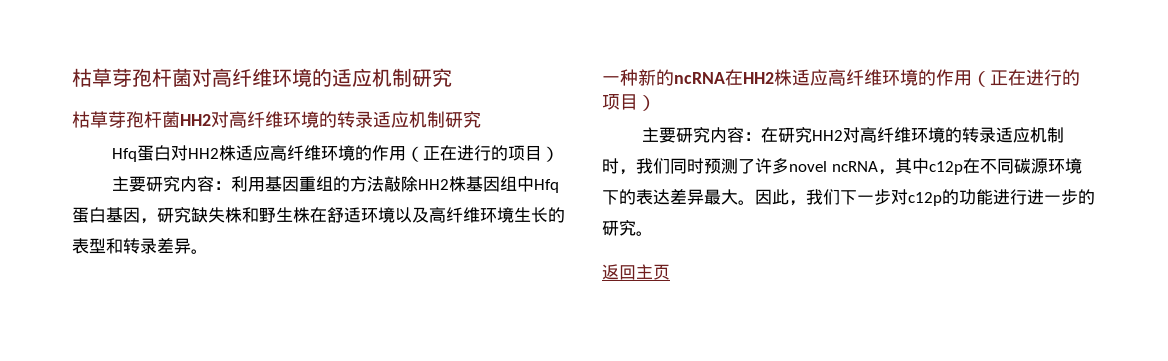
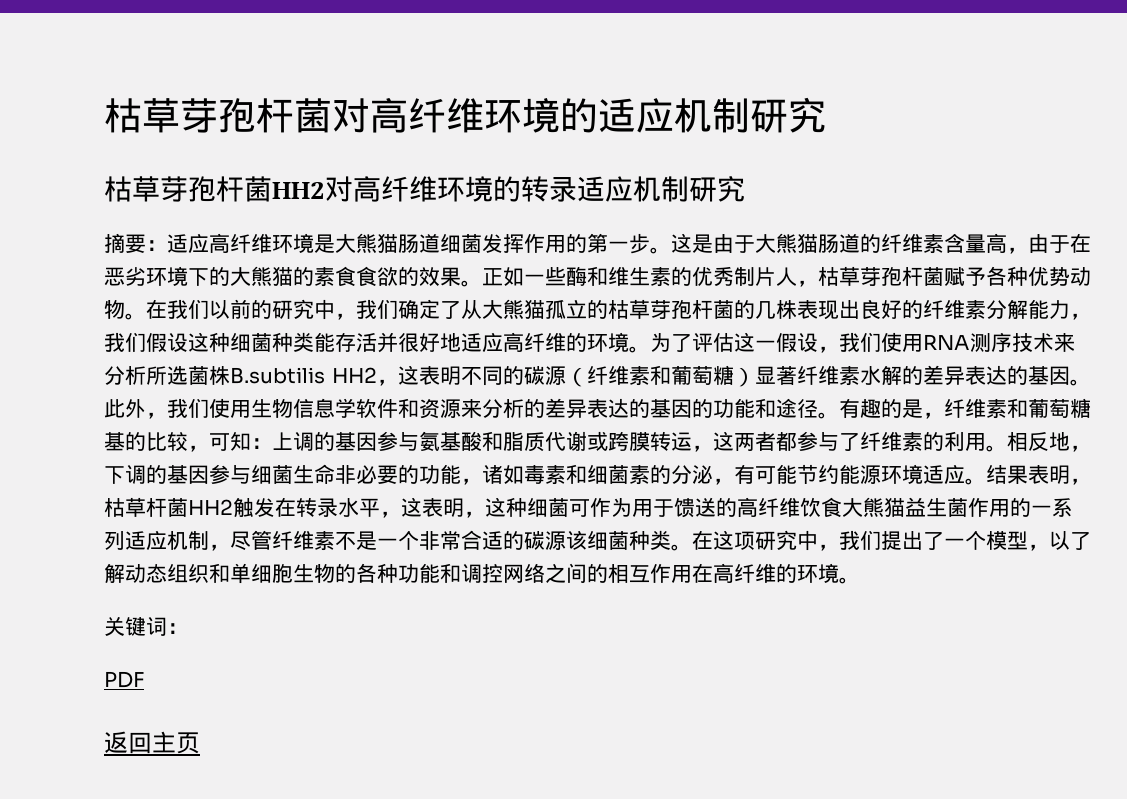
[111,145,559,162] [111,176,559,193] [72,207,565,224] [72,238,208,254] [602,69,1080,87] [602,94,656,111] [641,127,1064,143] [602,158,1082,175] [602,189,1095,206] [602,220,653,236] Hfq蛋白对HH2株适应高纤维环境的作用（正在进行的项目） // 主要研究内容：利用基因重组的方法敲除HH2株基因组中Hfq蛋白基因，研究缺失株和野生株在舒适环境以及高纤维环境生长的表型和转录差异。 // 一种新的ncRNA在HH2株适应高纤维环境的作用（正在进行的项目） // 主要研究内容：在研究HH2对高纤维环境的转录适应机制时，我们同时预测了许多novel ncRNA，其中c12p在不同碳源环境下的表达差异最大。因此，我们下一步对c12p的功能进行进一步的研究。 -> [104,233,1091,254] [104,266,1091,287] [104,299,1091,320] [104,332,1075,353] [104,365,1091,387] [104,398,1091,419] [104,431,1091,452] [104,464,1091,485] [104,497,1073,518] [104,530,1091,551] [104,563,860,584] [104,616,188,636] [104,671,144,688] 摘要：适应高纤维环境是大熊猫肠道细菌发挥作用的第一步。这是由于大熊猫肠道的纤维素含量高，由于在恶劣环境下的大熊猫的素食食欲的效果。正如一些酶和维生素的优秀制片人，枯草芽孢杆菌赋予各种优势动物。在我们以前的研究中，我们确定了从大熊猫孤立的枯草芽孢杆菌的几株表现出良好的纤维素分解能力，我们假设这种细菌种类能存活并很好地适应高纤维的环境。为了评估这一假设，我们使用RNA测序技术来分析所选菌株B.subtilis HH2，这表明不同的碳源（纤维素和葡萄糖）显著纤维素水解的差异表达的基因。此外，我们使用生物信息学软件和资源来分析的差异表达的基因的功能和途径。有趣的是，纤维素和葡萄糖基的比较，可知：上调的基因参与氨基酸和脂质代谢或跨膜转运，这两者都参与了纤维素的利用。相反地，下调的基因参与细菌生命非必要的功能，诸如毒素和细菌素的分泌，有可能节约能源环境适应。结果表明，枯草杆菌HH2触发在转录水平，这表明，这种细菌可作为用于馈送的高纤维饮食大熊猫益生菌作用的一系列适应机制，尽管纤维素不是一个非常合适的碳源该细菌种类。在这项研究中，我们提出了一个模型，以了解动态组织和单细胞生物的各种功能和调控网络之间的相互作用在高纤维的环境。 // 关键词： // PDF

